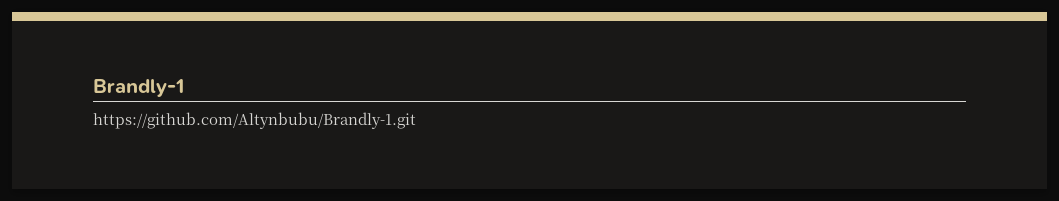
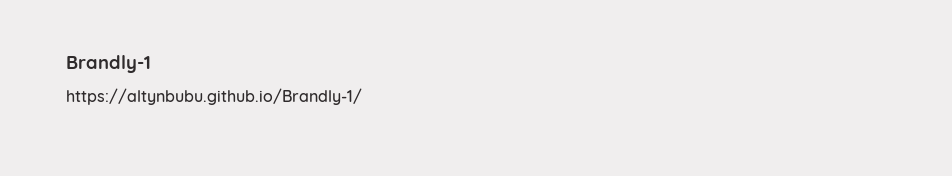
[93,112,416,129] https://github.com/Altynbubu/Brandly-1.git -> [66,88,362,105] https://altynbubu.github.io/Brandly-1/

